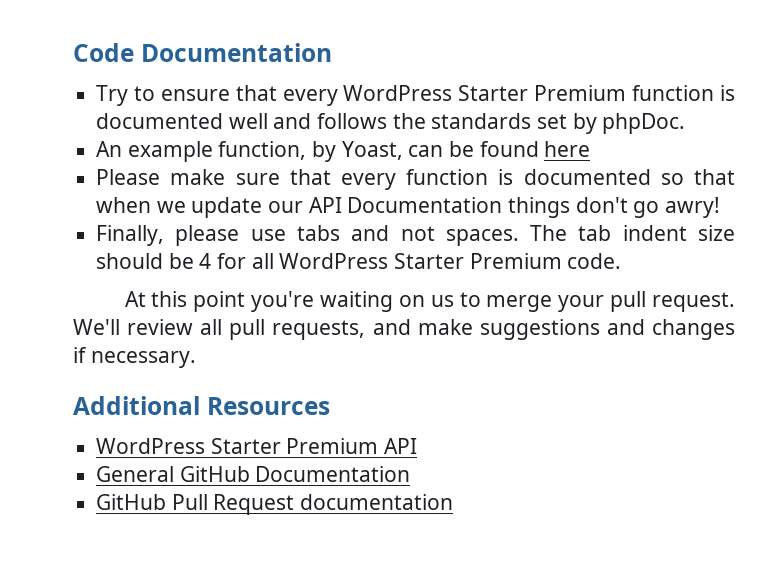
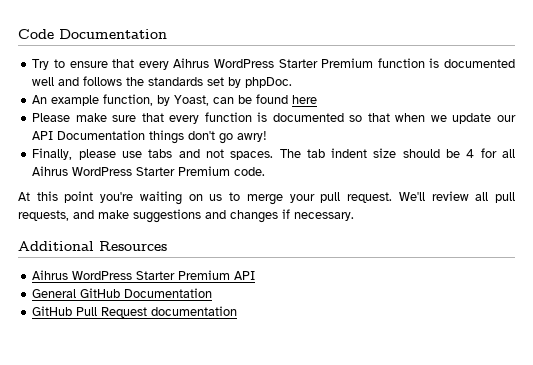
(338, 97) none -> [173,58,210,68] Aihrus
(274, 261) none -> [32,166,69,176] Aihrus
(330, 406) none -> [32,270,69,280] Aihrus

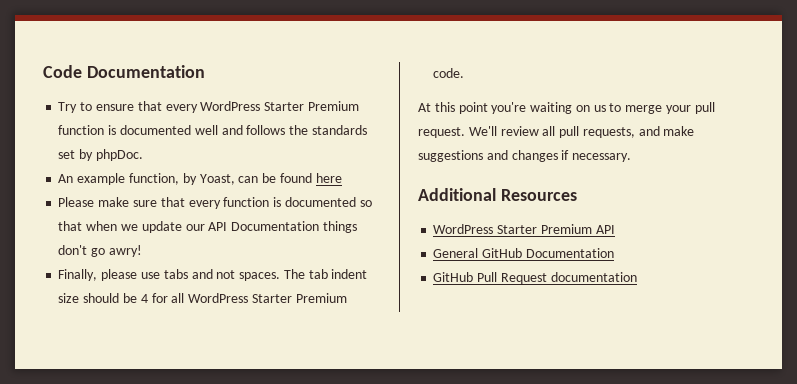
[173,58,210,68] Aihrus -> (198, 108) none
[32,166,69,176] Aihrus -> (185, 298) none
[32,270,69,280] Aihrus -> (577, 195) none

